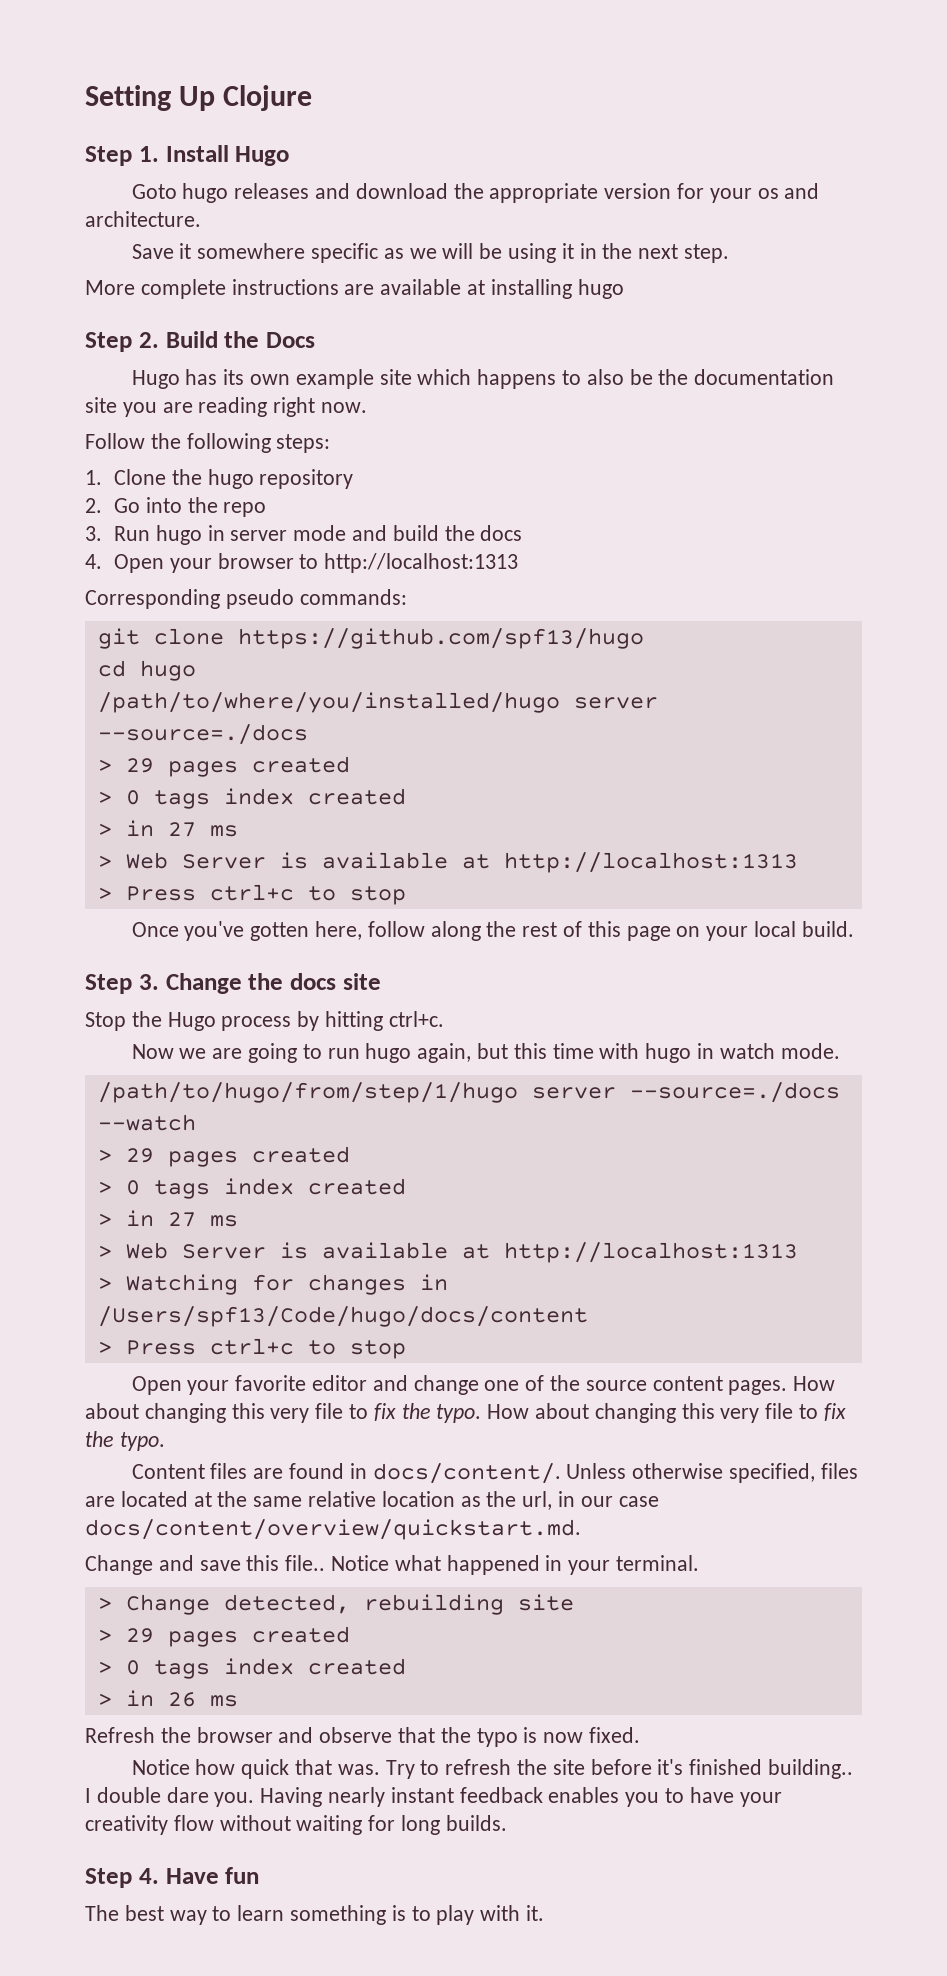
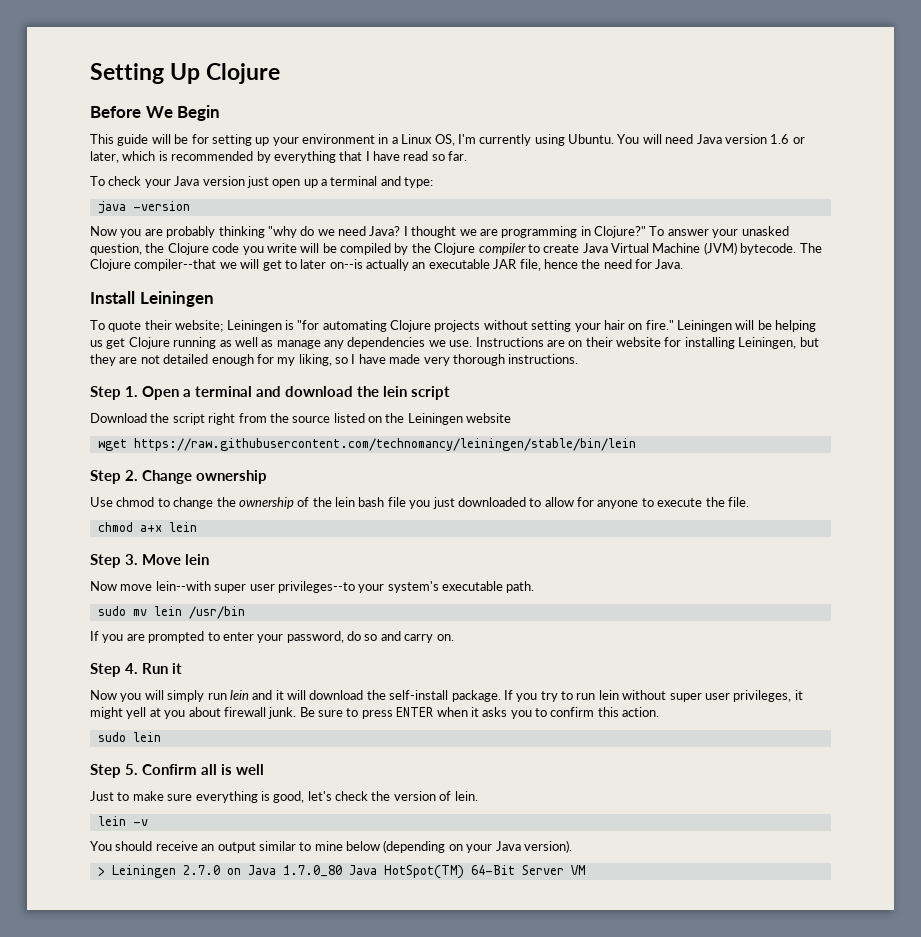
[85,145,290,166] [131,183,820,203] [85,211,201,227] [131,243,730,263] [85,279,624,299] [85,331,315,352] [131,369,835,389] [85,397,368,417] [85,433,331,453] [85,469,354,489] [85,497,267,517] [85,525,523,545] [85,553,519,573] [85,589,407,609] [97,628,644,649] [97,660,196,681] [97,692,658,713] [97,724,308,745] [97,756,350,777] [97,788,406,809] [97,820,238,837] [97,852,798,873] [97,884,406,905] [131,921,854,941] [85,973,381,994] [85,1011,444,1031] [131,1043,840,1063] [97,1082,840,1103] [97,1114,196,1131] [97,1146,350,1167] [97,1178,406,1199] [97,1210,238,1227] [97,1242,798,1263] [97,1274,448,1295] [97,1306,588,1327] [97,1338,406,1359] [131,1375,836,1395] [85,1403,846,1423] [85,1431,165,1451] [131,1463,858,1484] [85,1491,659,1510] [85,1519,581,1540] [85,1555,700,1575] [97,1594,574,1615] [97,1626,350,1647] [97,1658,406,1679] [97,1690,238,1707] [85,1727,641,1747] [131,1759,854,1779] [85,1787,782,1807] [85,1815,507,1835] [85,1867,260,1888] [85,1905,545,1925] Step 1. Install Hugo // Goto hugo releases and download the appropriate version for your os and architecture. // Save it somewhere specific as we will be using it in the next step. // More complete instructions are available at installing hugo // Step 2. Build the Docs // Hugo has its own example site which happens to also be the documentation site you are reading right now. // Follow the following steps: // 1. Clone the hugo repository // 2. Go into the repo // 3. Run hugo in server mode and build the docs // 4. Open your browser to http://localhost:1313 // Corresponding pseudo commands: // git clone https://github.com/spf13/hugo // cd hugo // /path/to/where/you/installed/hugo server --source=./docs // > 29 pages created // > 0 tags index created // > in 27 ms // > Web Server is available at http://localhost:1313 // > Press ctrl+c to stop // Once you've gotten here, follow along the rest of this page on your local build. // Step 3. Change the docs site // Stop the Hugo process by hitting ctrl+c. // Now we are going to run hugo again, but this time with hugo in watch mode. // /path/to/hugo/from/step/1/hugo server --source=./docs --watch // > 29 pages created // > 0 tags index created // > in 27 ms // > Web Server is available at http://localhost:1313 // > Watching for changes in /Users/spf13/Code/hugo/docs/content // > Press ctrl+c to stop // Open your favorite editor and change one of the source content pages. How about changing this very file to fix the typo. How about changing this very file to fix the typo. // Content files are found in docs/content/. Unless otherwise specified, files are located at the same relative location as the url, in our case docs/content/overview/quickstart.md. // Change and save this file.. Notice what happened in your terminal. // > Change detected, rebuilding site // > 29 pages created // > 0 tags index created // > in 26 ms // Refresh the browser and observe that the typo is now fixed. // Notice how quick that was. Try to refresh the site before it's finished building.. I double dare you. Having nearly instant feedback enables you to have your creativity flow without waiting for long builds. // Step 4. Have fun // The best way to learn something is to play with it. -> [90,105,221,121] [90,134,805,146] [90,151,468,163] [90,176,434,188] [97,201,190,214] [90,226,789,238] [90,242,822,255] [90,259,684,271] [90,291,214,307] [90,320,817,332] [90,337,819,349] [90,354,579,366] [90,386,450,400] [90,413,512,425] [97,438,636,451] [90,470,267,484] [90,497,749,509] [97,522,197,532] [90,554,209,568] [90,581,535,593] [97,606,245,619] [90,631,454,643] [90,663,182,677] [90,690,803,702] [90,707,660,719] [97,732,161,742] [90,764,264,778] [90,791,478,803] [97,816,148,826] [90,840,572,853] [97,865,585,879] Before We Begin // This guide will be for setting up your environment in a Linux OS, I'm currently using Ubuntu. You will need Java version 1.6 or later, which is recommended by everything that I have read so far. // To check your Java version just open up a terminal and type: // java -version // Now you are probably thinking "why do we need Java? I thought we are programming in Clojure?" To answer your unasked question, the Clojure code you write will be compiled by the Clojure compiler to create Java Virtual Machine (JVM) bytecode. The Clojure compiler--that we will get to later on--is actually an executable JAR file, hence the need for Java. // Install Leiningen // To quote their website; Leiningen is "for automating Clojure projects without setting your hair on fire." Leiningen will be helping us get Clojure running as well as manage any dependencies we use. Instructions are on their website for installing Leiningen, but they are not detailed enough for my liking, so I have made very thorough instructions. // Step 1. Open a terminal and download the lein script // Download the script right from the source listed on the Leiningen website // wget https://raw.githubusercontent.com/technomancy/leiningen/stable/bin/lein // Step 2. Change ownership // Use chmod to change the ownership of the lein bash file you just downloaded to allow for anyone to execute the file. // chmod a+x lein // Step 3. Move lein // Now move lein--with super user privileges--to your system's executable path. // sudo mv lein /usr/bin // If you are prompted to enter your password, do so and carry on. // Step 4. Run it // Now you will simply run lein and it will download the self-install package. If you try to run lein without super user privileges, it might yell at you about firewall junk. Be sure to press ENTER when it asks you to confirm this action. // sudo lein // Step 5. Confirm all is well // Just to make sure everything is good, let's check the version of lein. // lein -v // You should receive an output similar to mine below (depending on your Java version). // > Leiningen 2.7.0 on Java 1.7.0_80 Java HotSpot(TM) 64-Bit Server VM

